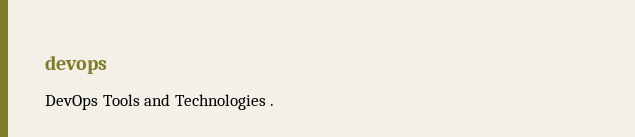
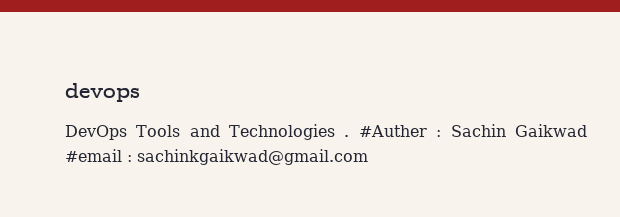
(275, 105) none -> [358,124,587,137] [65,149,368,165] #Auther : Sachin Gaikwad #email : sachinkgaikwad@gmail.com

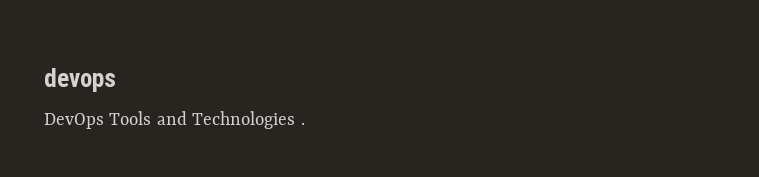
[358,124,587,137] [65,149,368,165] #Auther : Sachin Gaikwad #email : sachinkgaikwad@gmail.com -> (305, 123) none

